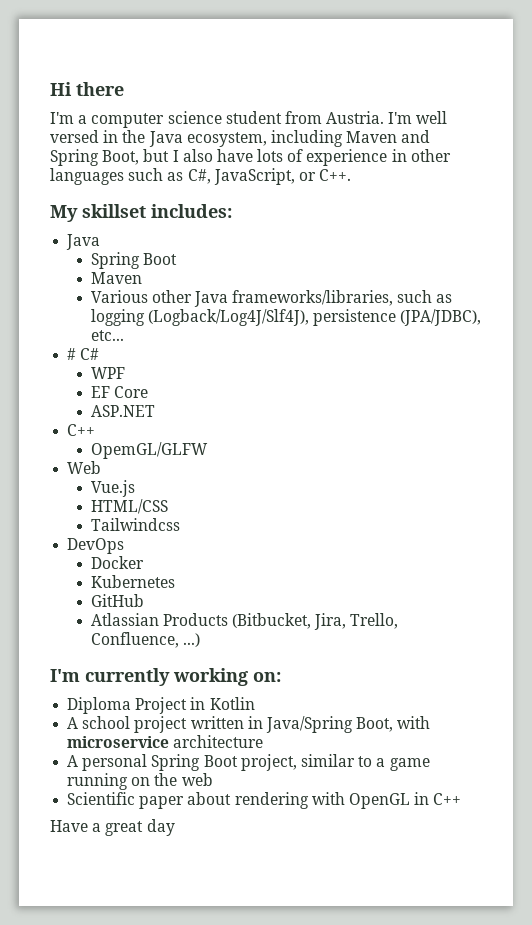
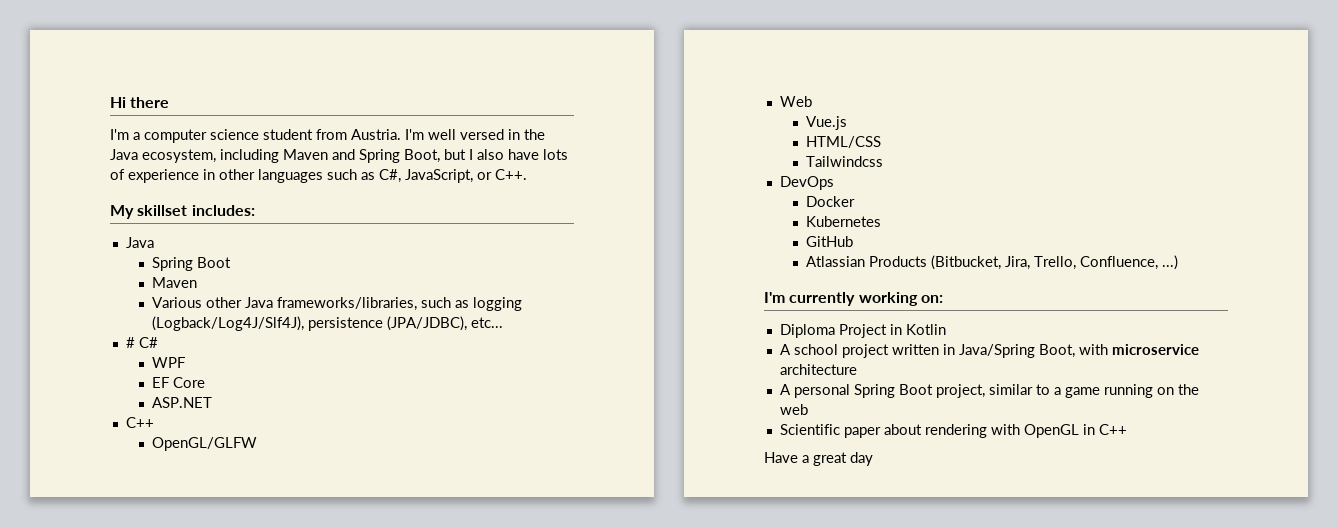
[90,442,208,459] OpemGL/GLFW -> [151,437,257,451] OpenGL/GLFW

